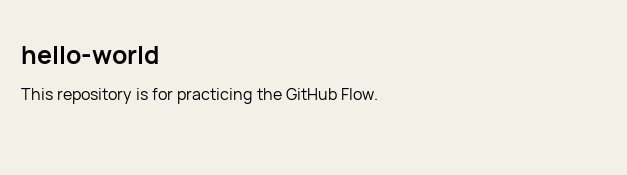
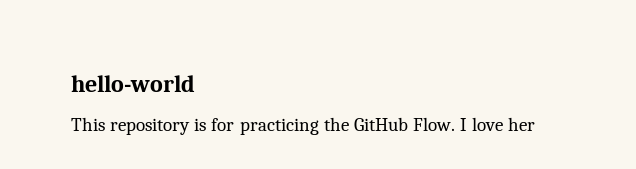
(379, 94) none -> [460,117,536,131] I love her

